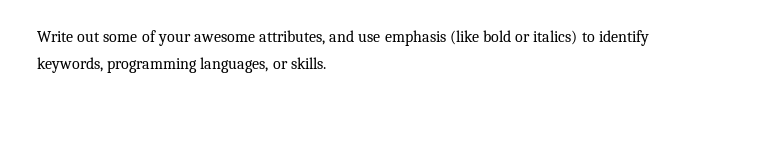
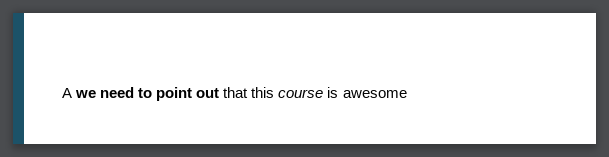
[37,30,649,46] [37,57,326,73] Write out some of your awesome attributes, and use emphasis (like bold or italics) to identify keywords, programming languages, or skills. -> [62,87,407,101] A we need to point out that this course is awesome

